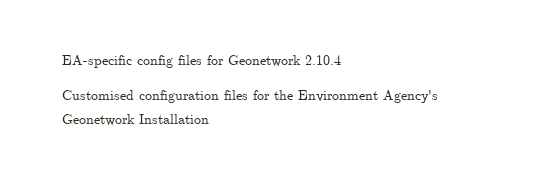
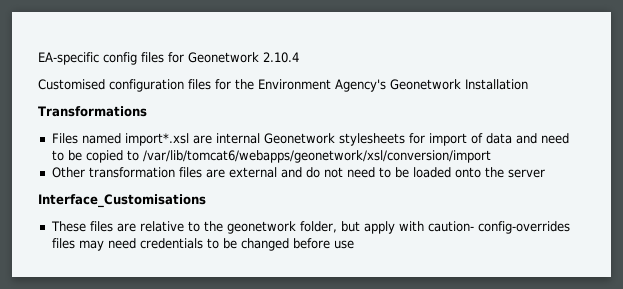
(209, 119) none -> [38,106,147,117] [51,133,569,146] [51,150,491,163] [51,167,545,178] [38,194,206,208] [50,221,570,234] [51,238,354,251] // Transformations // Files named import*.xsl are internal Geonetwork stylesheets for import of data and need to be copied to /var/lib/tomcat6/webapps/geonetwork/xsl/conversion/import // Other transformation files are external and do not need to be loaded onto the server // Interface_Customisations // These files are relative to the geonetwork folder, but apply with caution- config-overrides files may need credentials to be changed before use

